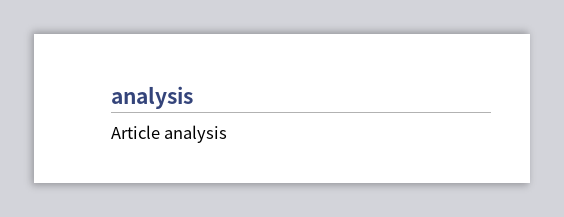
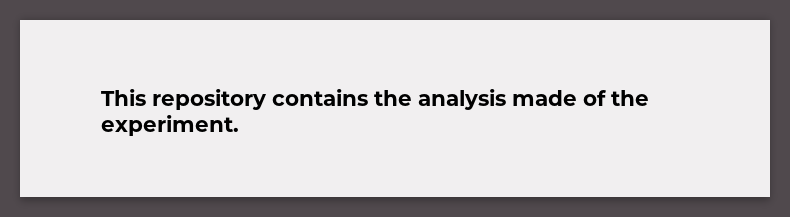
[111,86,193,109] [111,125,228,143] analysis // Article analysis -> [101,89,649,110] [101,115,239,136] This repository contains the analysis made of the experiment.

